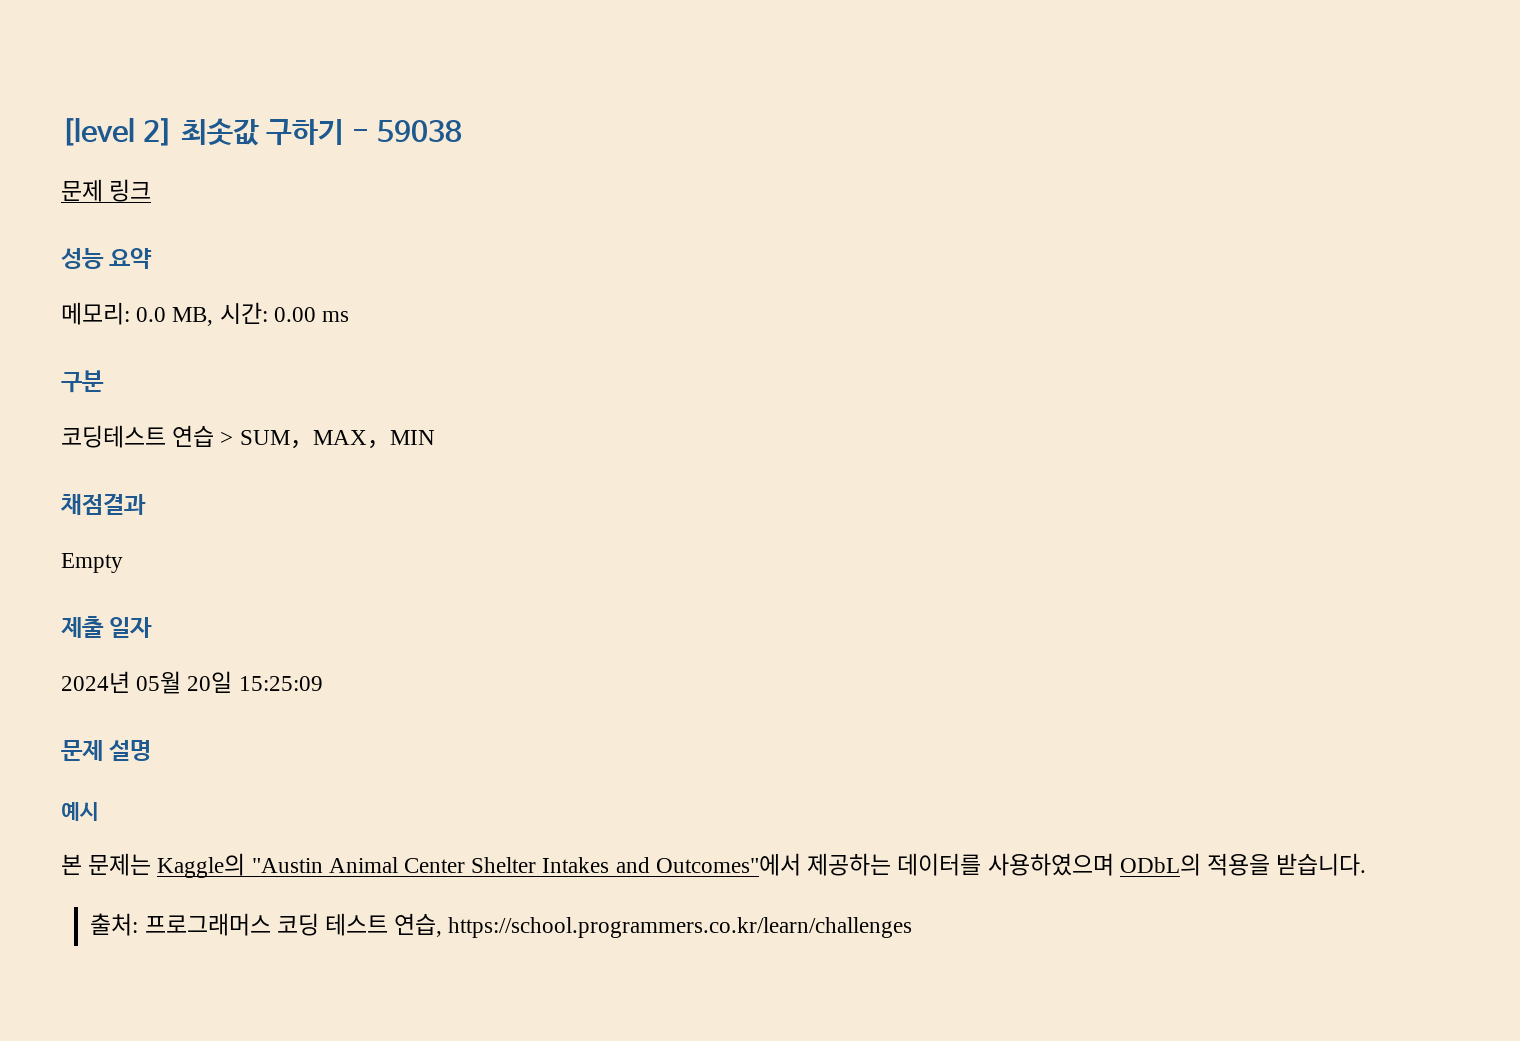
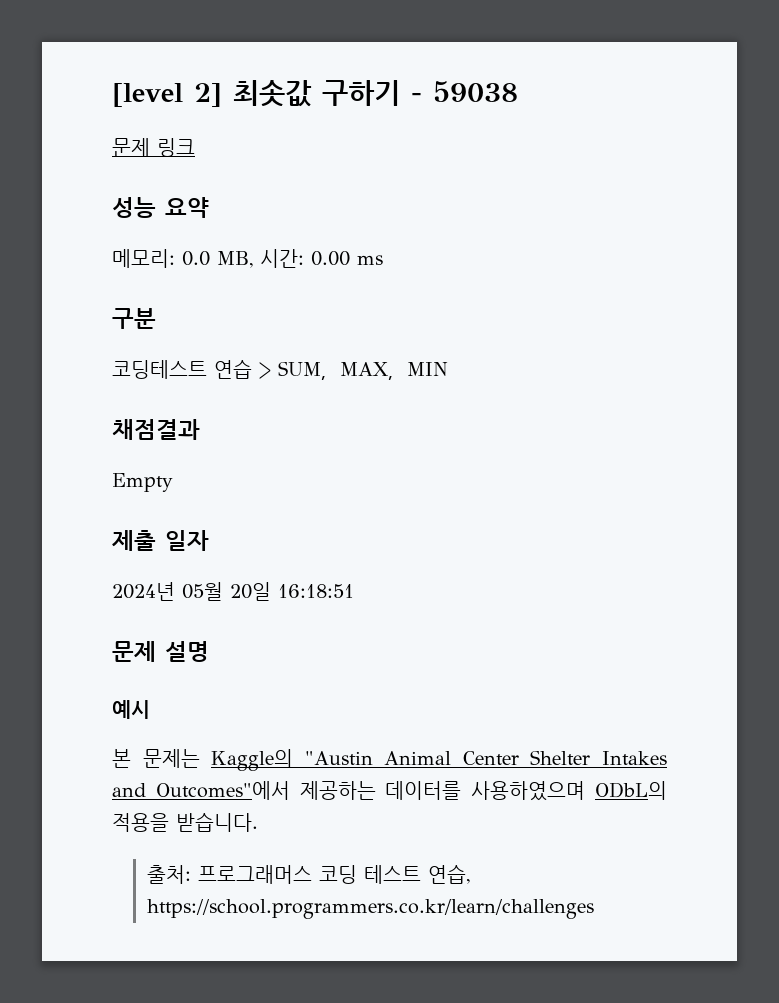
[238,676,323,691] 15:25:09 -> [278,584,354,598] 16:18:51

